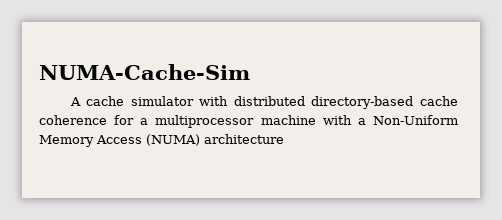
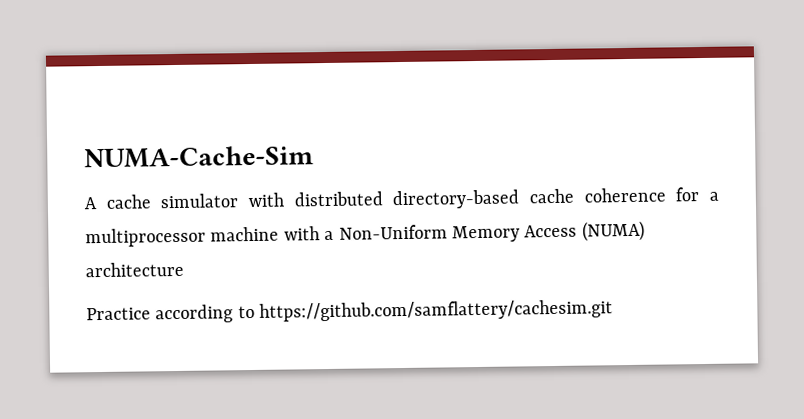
(284, 139) none -> [86,299,614,324] // Practice according to https://github.com/samflattery/cachesim.git

